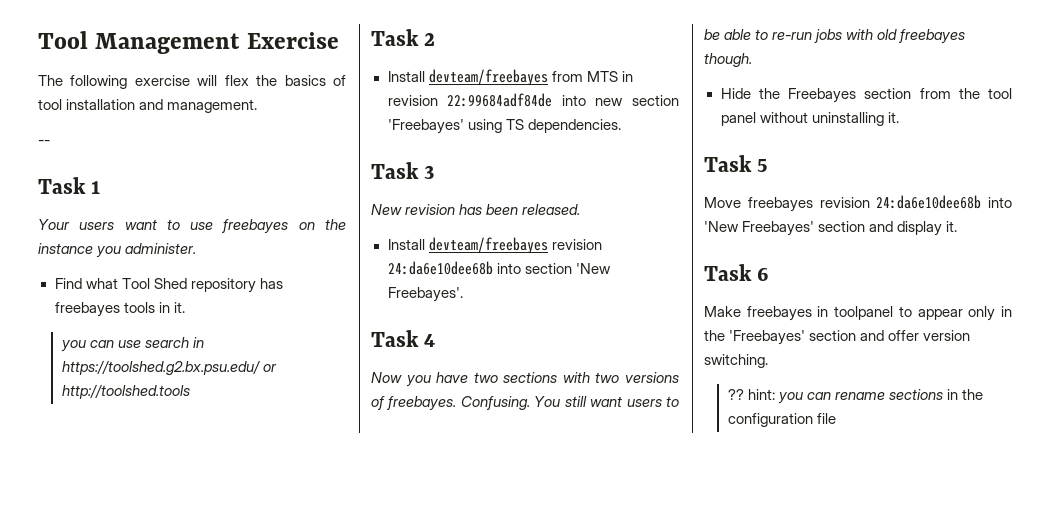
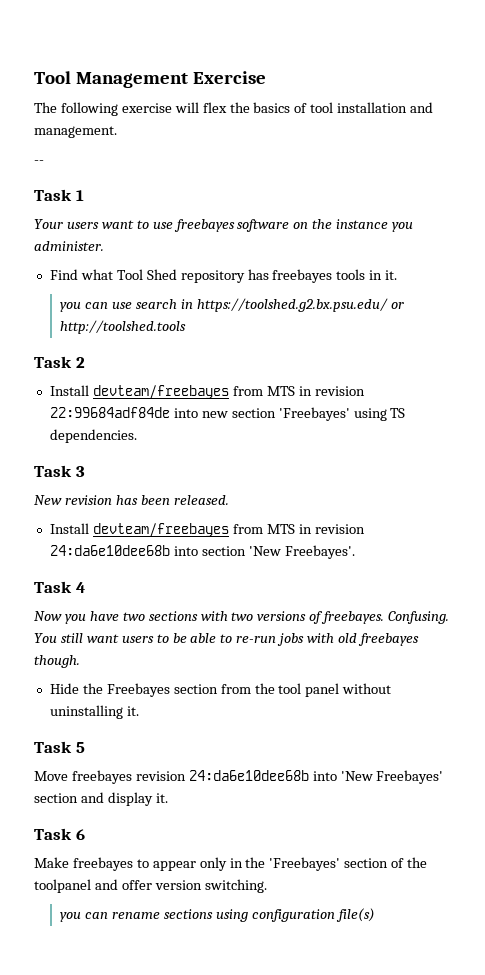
(289, 226) none -> [237,219,290,232] software
(548, 245) none -> [232,524,312,534] from MTS in
[817,306,894,320] in toolpanel -> (133, 864) none
(857, 335) none -> [391,857,428,868] [34,879,91,893] of the toolpanel
[727,389,775,400] ?? hint: -> (267, 886) none
[946,389,983,400] [727,413,836,427] in the configuration file -> [215,908,375,922] using configuration file(s)

